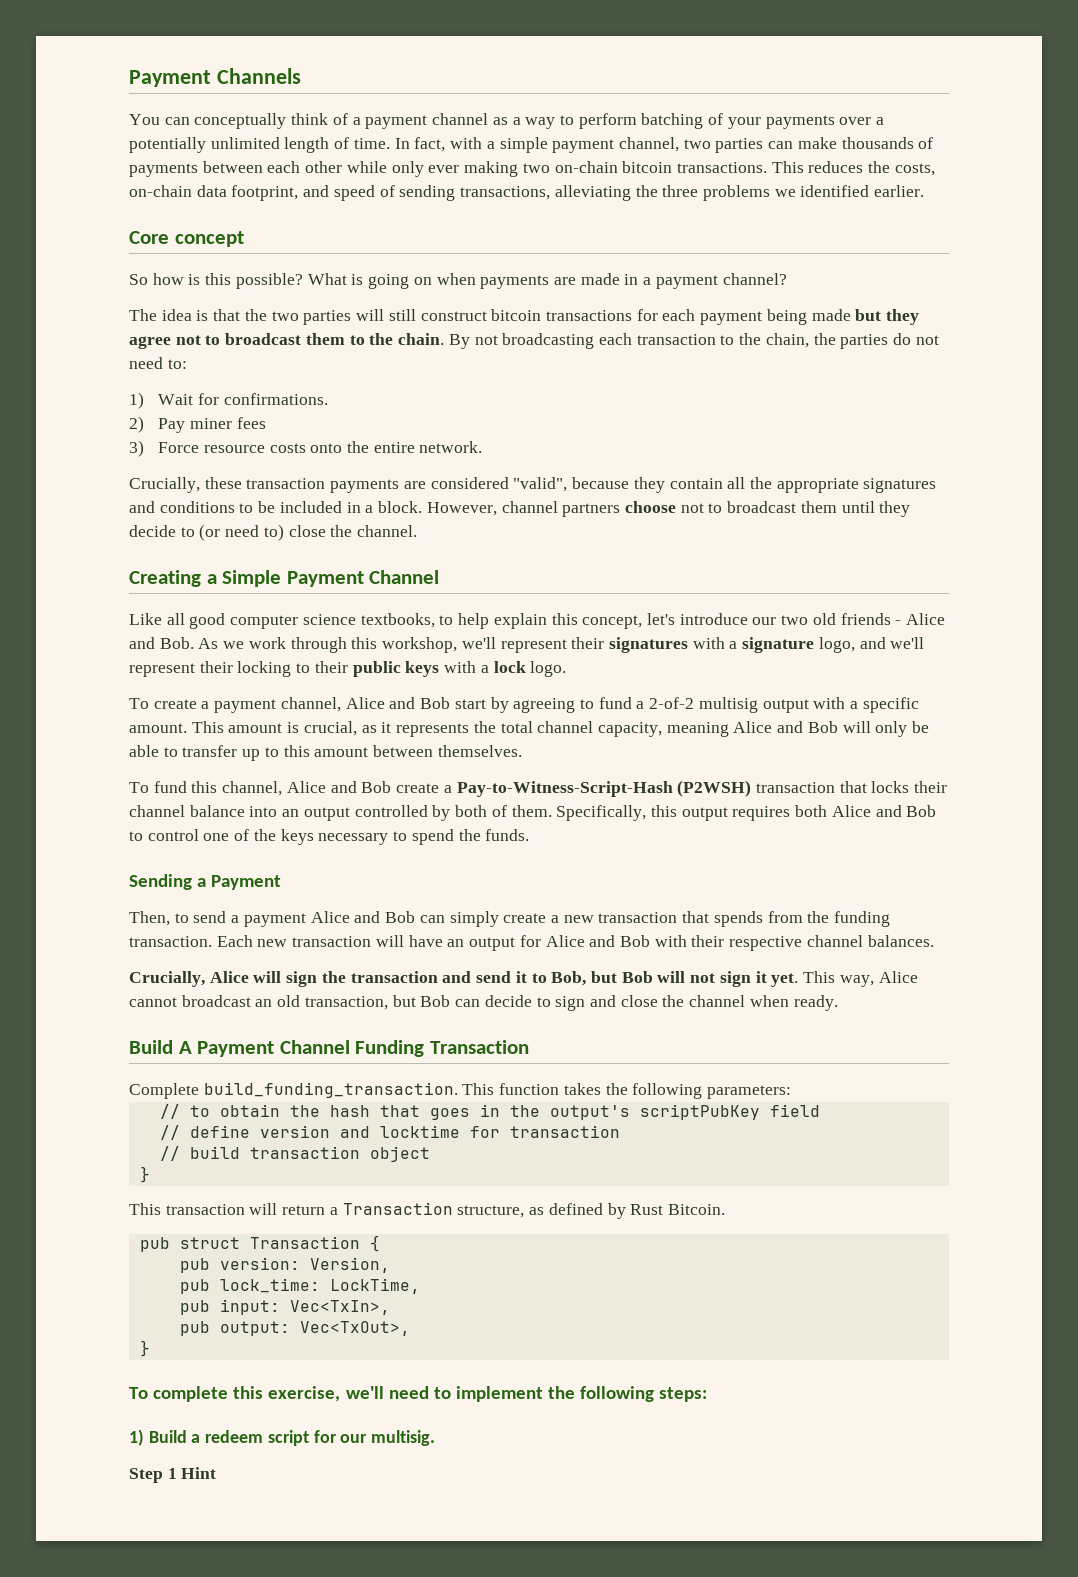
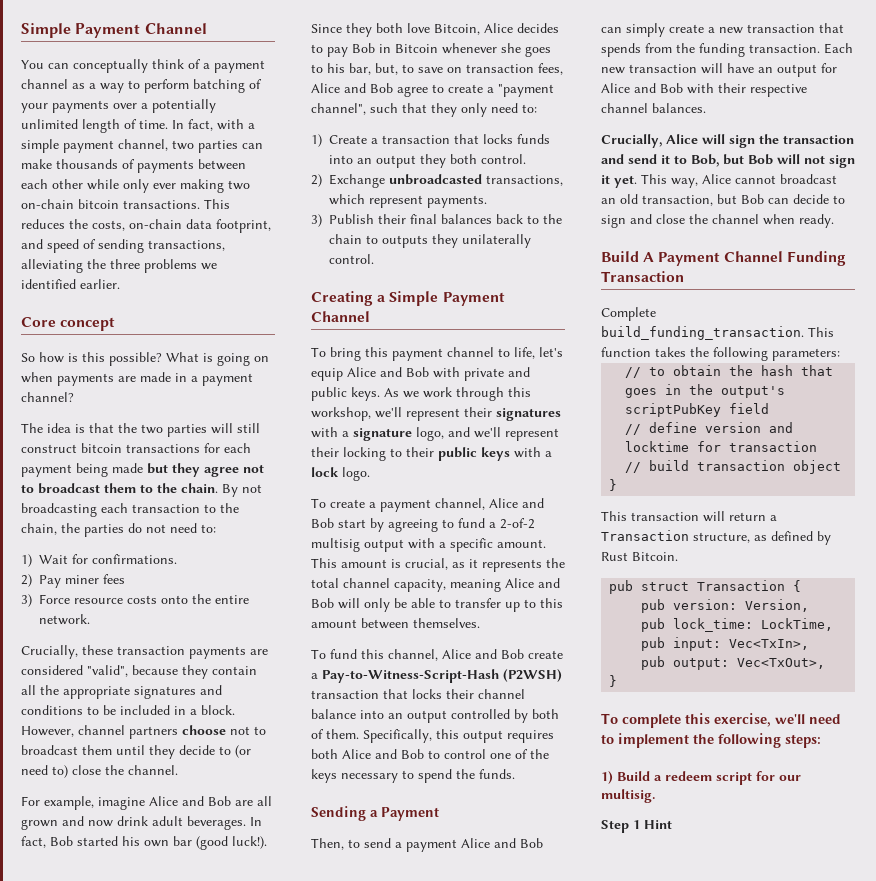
[129,68,301,87] Payment Channels -> [21,23,207,38] Simple Payment Channel
(418, 531) none -> [21,796,272,810] [21,816,262,830] [21,836,267,850] [311,23,559,37] [311,43,551,57] [311,63,563,75] [311,83,554,97] [311,103,537,117] [311,134,550,147] [329,154,526,168] [311,174,563,188] [329,194,487,208] [311,214,562,227] [329,234,531,248] [329,254,374,264] // For example, imagine Alice and Bob are all grown and now drink adult beverages. In fact, Bob started his own bar (good luck!). Since they both love Bitcoin, Alice decides to pay Bob in Bitcoin whenever she goes to his bar, but, to save on transaction fees, Alice and Bob agree to create a "payment channel", such that they only need to: // 1) Create a transaction that locks funds into an output they both control. // 2) Exchange unbroadcasted transactions, which represent payments. // 3) Publish their final balances back to the chain to outputs they unilaterally control.
[129,613,946,629] [129,637,194,649] Like all good computer science textbooks, to help explain this concept, let's introduce our two old friends - Alice and Bob. -> [311,347,563,361] [311,367,530,381] [311,387,380,401] To bring this payment channel to life, let's equip Alice and Bob with private and public keys.

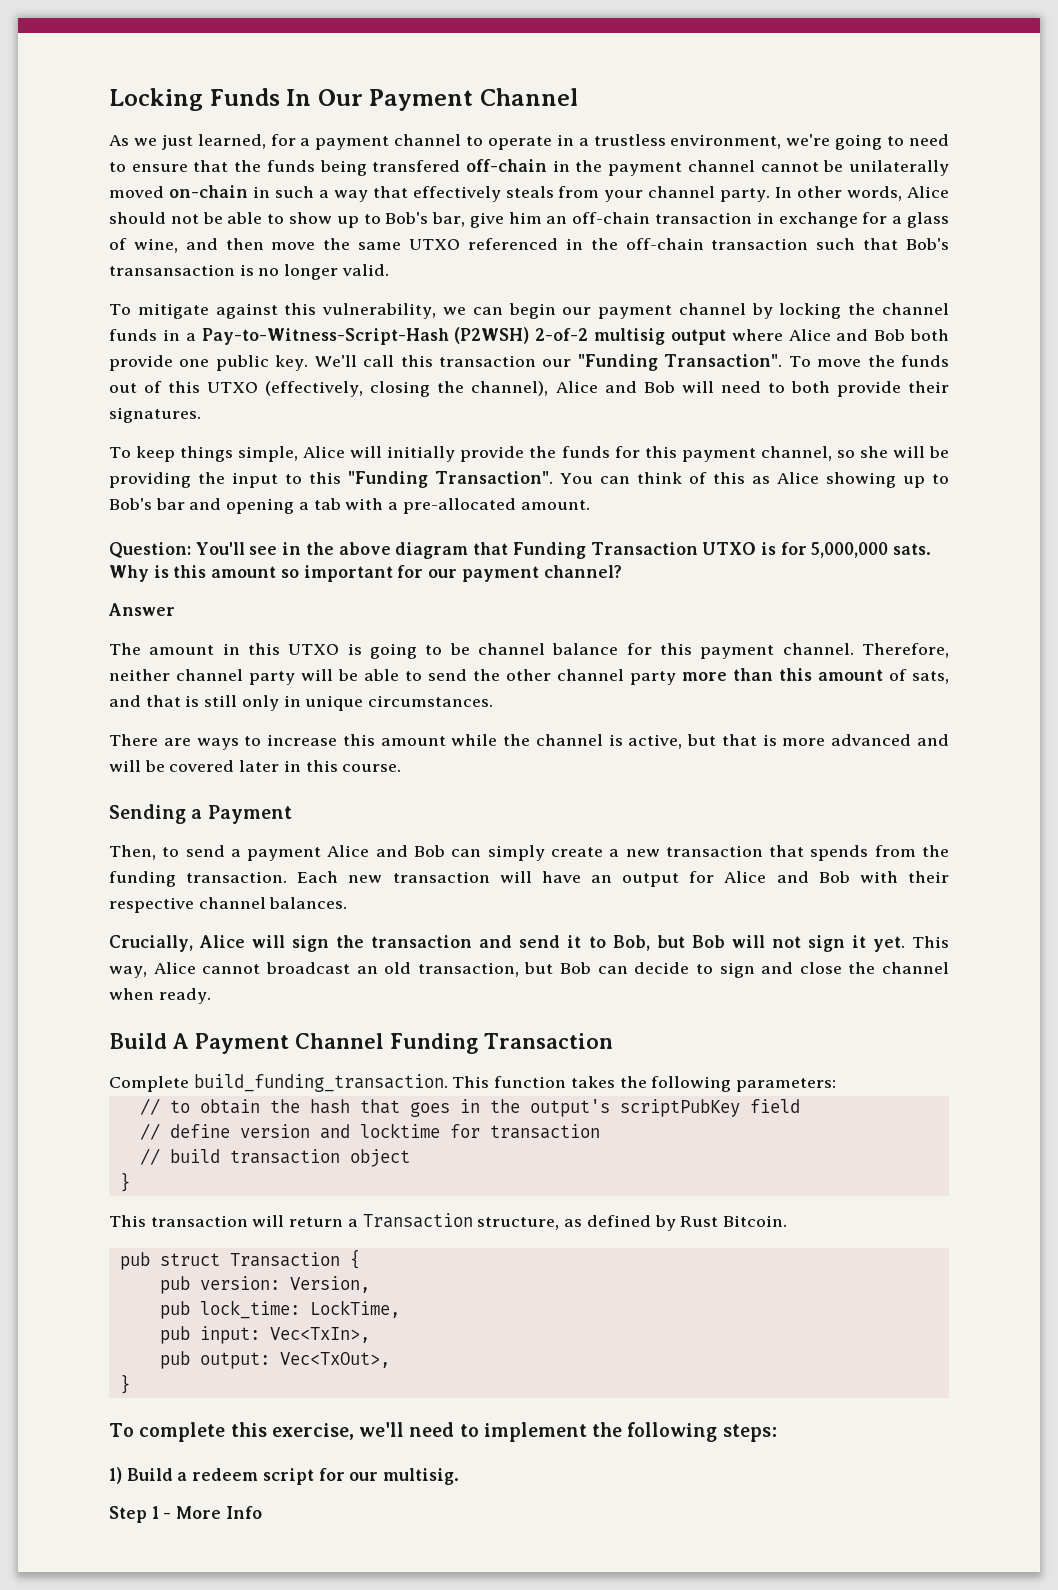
[21,23,207,38] [21,59,265,73] [21,79,262,93] [21,99,216,113] [21,119,255,133] [21,139,263,153] [21,159,246,173] [21,179,250,193] [21,199,230,209] [21,219,271,233] [21,239,225,253] [21,259,217,273] [21,279,120,289] [21,317,116,331] [21,352,269,366] [21,372,253,386] [21,392,74,402] [21,423,260,437] [21,443,251,453] [21,463,264,477] [21,483,262,497] [21,503,239,517] [21,523,216,537] [21,554,177,567] [21,574,125,588] [21,594,249,607] [39,614,90,625] [21,645,268,659] [21,665,257,679] [21,685,222,699] [21,705,235,715] [21,725,266,739] [21,745,251,759] [21,765,178,778] [21,796,272,810] [21,816,262,830] [21,836,267,850] [311,23,559,37] [311,43,551,57] [311,63,563,75] [311,83,554,97] [311,103,537,117] [311,134,550,147] [329,154,526,168] [311,174,563,188] [329,194,487,208] [311,214,562,227] [329,234,531,248] [329,254,374,264] [311,291,505,306] [311,311,370,322] [311,347,563,361] [311,367,530,381] [311,387,531,401] [311,407,561,421] [311,427,559,441] [311,447,552,461] [311,467,370,481] [311,498,544,512] [311,518,535,532] [311,538,546,552] [311,558,565,572] [311,578,560,592] [311,598,563,612] [311,618,480,629] [311,649,563,661] [311,669,562,683] [311,689,525,699] [311,709,559,723] [311,729,554,743] [311,749,549,759] [311,769,515,783] Simple Payment Channel // You can conceptually think of a payment channel as a way to perform batching of your payments over a potentially unlimited length of time. In fact, with a simple payment channel, two parties can make thousands of payments between each other while only ever making two on-chain bitcoin transactions. This reduces the costs, on-chain data footprint, and speed of sending transactions, alleviating the three problems we identified earlier. // Core concept // So how is this possible? What is going on when payments are made in a payment channel? // The idea is that the two parties will still construct bitcoin transactions for each payment being made but they agree not to broadcast them to the chain. By not broadcasting each transaction to the chain, the parties do not need to: // 1) Wait for confirmations. // 2) Pay miner fees // 3) Force resource costs onto the entire network. // Crucially, these transaction payments are considered "valid", because they contain all the appropriate signatures and conditions to be included in a block. However, channel partners choose not to broadcast them until they decide to (or need to) close the channel. // For example, imagine Alice and Bob are all grown and now drink adult beverages. In fact, Bob started his own bar (good luck!). Since they both love Bitcoin, Alice decides to pay Bob in Bitcoin whenever she goes to his bar, but, to save on transaction fees, Alice and Bob agree to create a "payment channel", such that they only need to: // 1) Create a transaction that locks funds into an output they both control. // 2) Exchange unbroadcasted transactions, which represent payments. // 3) Publish their final balances back to the chain to outputs they unilaterally control. // Creating a Simple Payment Channel // To bring this payment channel to life, let's equip Alice and Bob with private and public keys. As we work through this workshop, we'll represent their signatures with a signature logo, and we'll represent their locking to their public keys with a lock logo. // To create a payment channel, Alice and Bob start by agreeing to fund a 2-of-2 multisig output with a specific amount. This amount is crucial, as it represents the total channel capacity, meaning Alice and Bob will only be able to transfer up to this amount between themselves. // To fund this channel, Alice and Bob create a Pay-to-Witness-Script-Hash (P2WSH) transaction that locks their channel balance into an output controlled by both of them. Specifically, this output requires both Alice and Bob to control one of the keys necessary to spend the funds. -> [109,88,579,111] [109,134,949,150] [109,159,949,176] [109,185,949,202] [109,212,949,228] [109,238,950,253] [109,264,389,280] [109,303,949,319] [109,327,950,345] [109,354,949,371] [109,381,949,397] [109,407,201,423] [109,446,949,462] [109,471,949,488] [109,498,590,514] [109,542,932,559] [109,565,622,582] [108,603,175,616] [109,643,950,659] [109,668,949,685] [109,695,494,711] [109,734,949,750] [109,760,402,772] Locking Funds In Our Payment Channel // As we just learned, for a payment channel to operate in a trustless environment, we're going to need to ensure that the funds being transfered off-chain in the payment channel cannot be unilaterally moved on-chain in such a way that effectively steals from your channel party. In other words, Alice should not be able to show up to Bob's bar, give him an off-chain transaction in exchange for a glass of wine, and then move the same UTXO referenced in the off-chain transaction such that Bob's transansaction is no longer valid. // To mitigate against this vulnerability, we can begin our payment channel by locking the channel funds in a Pay-to-Witness-Script-Hash (P2WSH) 2-of-2 multisig output where Alice and Bob both provide one public key. We'll call this transaction our "Funding Transaction". To move the funds out of this UTXO (effectively, closing the channel), Alice and Bob will need to both provide their signatures. // To keep things simple, Alice will initially provide the funds for this payment channel, so she will be providing the input to this "Funding Transaction". You can think of this as Alice showing up to Bob's bar and opening a tab with a pre-allocated amount. // Question: You'll see in the above diagram that Funding Transaction UTXO is for 5,000,000 sats. Why is this amount so important for our payment channel? // Answer // The amount in this UTXO is going to be channel balance for this payment channel. Therefore, neither channel party will be able to send the other channel party more than this amount of sats, and that is still only in unique circumstances. // There are ways to increase this amount while the channel is active, but that is more advanced and will be covered later in this course.
[644,820,672,829] Hint -> [163,1506,262,1519] - More Info

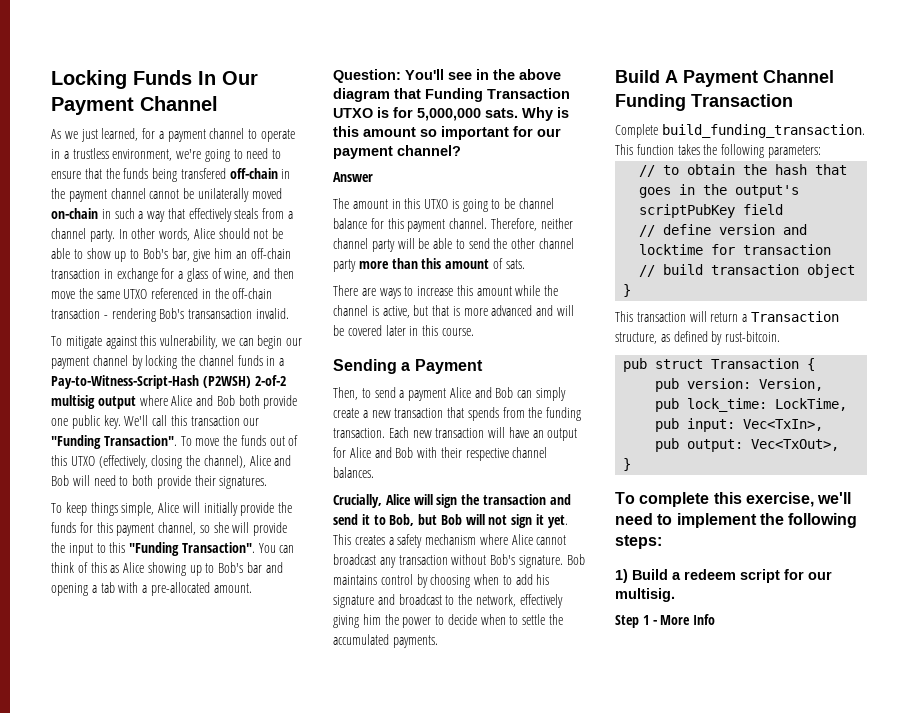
[604,190,644,202] your -> [288,211,294,219] a
[816,238,950,250] [109,264,389,280] such that Bob's transansaction is no longer valid. -> [103,308,289,322] - rendering Bob's transansaction invalid.
[928,446,949,458] [109,472,191,488] be providing -> [253,522,288,536] provide
[912,671,949,684] [109,695,494,711] sats, and that is still only in unique circumstances. -> [505,259,525,269] sats.
[109,962,949,978] [109,988,211,1004] way, Alice cannot broadcast an old transaction, but Bob can decide to sign and close the channel when ready. -> [354,534,567,548] [333,554,585,568] [333,574,550,588] [333,594,563,608] [333,614,564,628] [333,634,438,648] creates a safety mechanism where Alice cannot broadcast any transaction without Bob's signature. Bob maintains control by choosing when to add his signature and broadcast to the network, effectively giving him the power to decide when to settle the accumulated payments.
[680,1215,787,1227] Rust Bitcoin. -> [725,331,781,342] rust-bitcoin.

